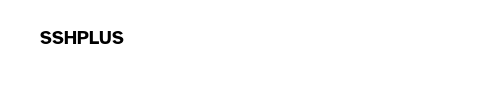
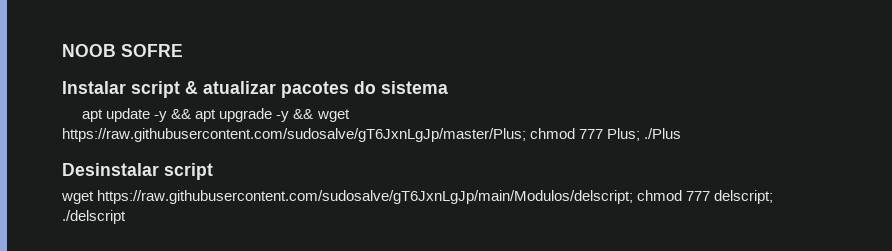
[40,31,124,44] SSHPLUS -> [62,44,183,57] [62,81,448,98] [82,108,350,122] [62,128,682,142] [62,163,213,180] [61,190,774,204] [62,210,126,224] NOOB SOFRE // Instalar script & atualizar pacotes do sistema // apt update -y && apt upgrade -y && wget https://raw.githubusercontent.com/sudosalve/gT6JxnLgJp/master/Plus; chmod 777 Plus; ./Plus // Desinstalar script // wget https://raw.githubusercontent.com/sudosalve/gT6JxnLgJp/main/Modulos/delscript; chmod 777 delscript; ./delscript

